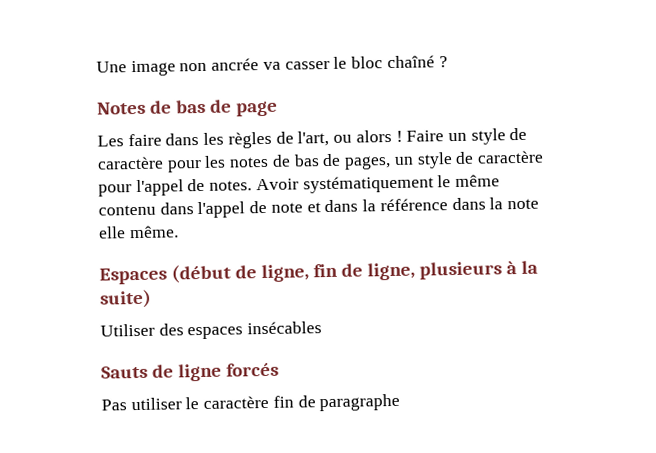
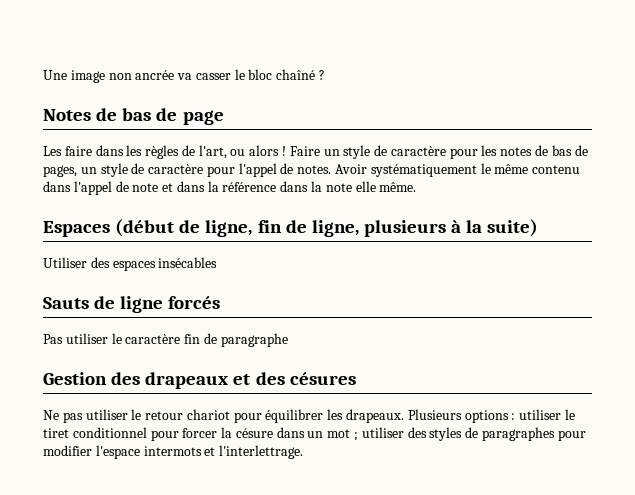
(401, 402) none -> [43,372,356,389] [43,409,575,423] [43,427,586,441] [43,445,304,459] // Gestion des drapeaux et des césures // Ne pas utiliser le retour chariot pour équilibrer les drapeaux. Plusieurs options : utiliser le tiret conditionnel pour forcer la césure dans un mot ; utiliser des styles de paragraphes pour modifier l'espace intermots et l'interlettrage.

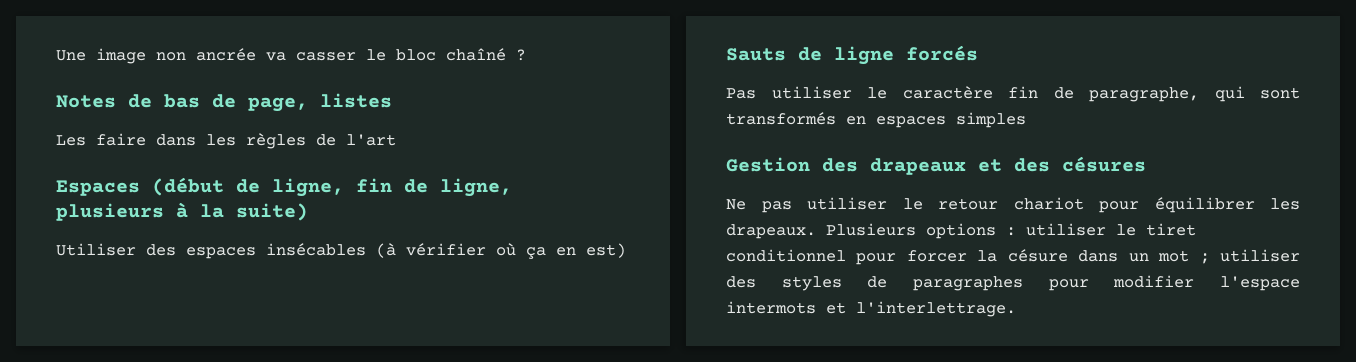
[182,110,224,125] page -> [248,93,392,112] page, listes
[198,145,588,159] [43,163,581,177] [43,181,417,195] l'art, ou alors ! Faire un style de caractère pour les notes de bas de pages, un style de caractère pour l'appel de notes. Avoir systématiquement le même contenu dans l'appel de note et dans la référence dans la note elle même. -> [346,134,396,146] l'art
(218, 262) none -> [376,243,626,259] (à vérifier où ça en est)
[220,333,288,347] paragraphe -> [1089,86,1300,102] [726,112,1026,128] paragraphe, qui sont transformés en espaces simples

